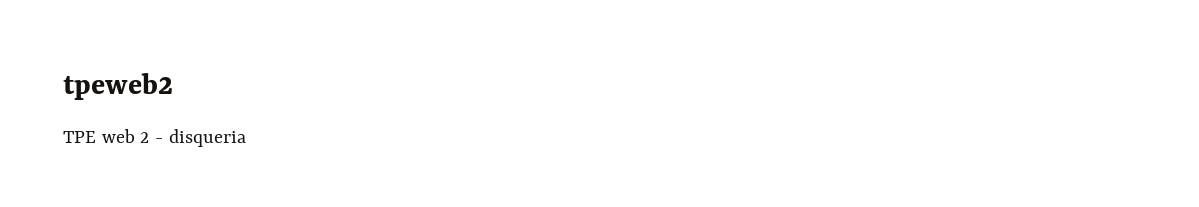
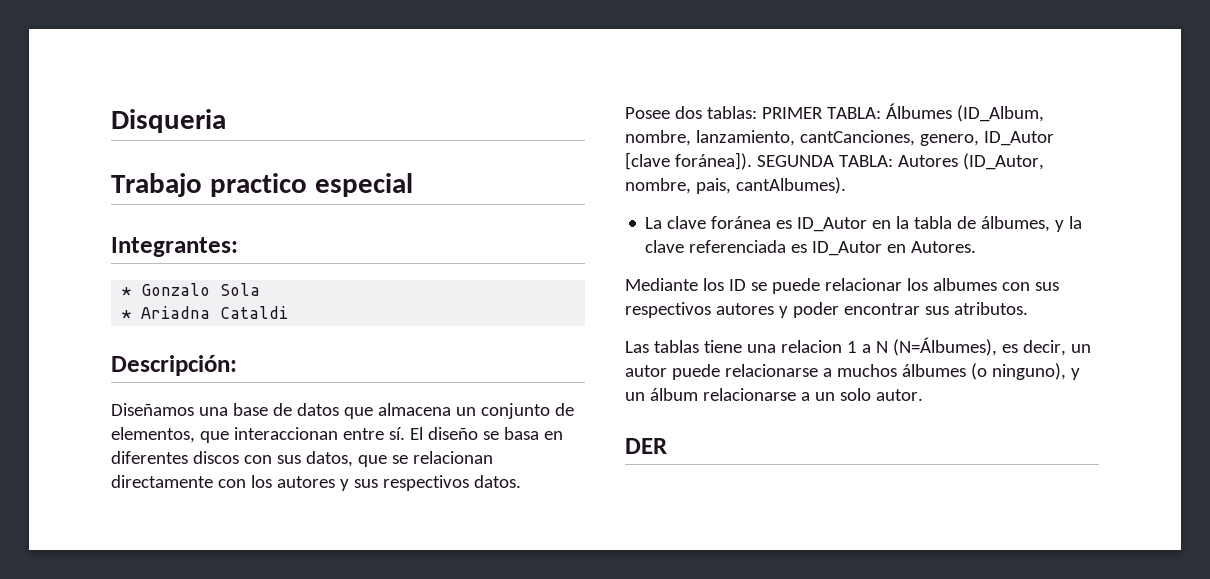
[63,73,173,100] [63,129,246,147] tpeweb2 // TPE web 2 - disqueria -> [111,109,226,133] [111,173,413,197] [111,237,238,257] [122,283,261,296] [122,306,289,319] [111,355,237,376] [111,403,574,419] [111,427,563,443] [111,451,493,467] [111,475,521,491] [625,103,1044,122] [625,130,1054,146] [625,152,1044,170] [625,177,846,194] [645,216,1083,232] [645,240,977,256] [625,278,1059,294] [625,302,1028,318] [625,337,1091,356] [625,363,1080,380] [625,388,923,401] [625,438,667,454] Disqueria // Trabajo practico especial // Integrantes: // * Gonzalo Sola // * Ariadna Cataldi // Descripción: // Diseñamos una base de datos que almacena un conjunto de elementos, que interaccionan entre sí. El diseño se basa en diferentes discos con sus datos, que se relacionan directamente con los autores y sus respectivos datos. // Posee dos tablas: PRIMER TABLA: Álbumes (ID_Album, nombre, lanzamiento, cantCanciones, genero, ID_Autor [clave foránea]). SEGUNDA TABLA: Autores (ID_Autor, nombre, pais, cantAlbumes). // La clave foránea es ID_Autor en la tabla de álbumes, y la clave referenciada es ID_Autor en Autores. // Mediante los ID se puede relacionar los albumes con sus respectivos autores y poder encontrar sus atributos. // Las tablas tiene una relacion 1 a N (N=Álbumes), es decir, un autor puede relacionarse a muchos álbumes (o ninguno), y un álbum relacionarse a un solo autor. // DER

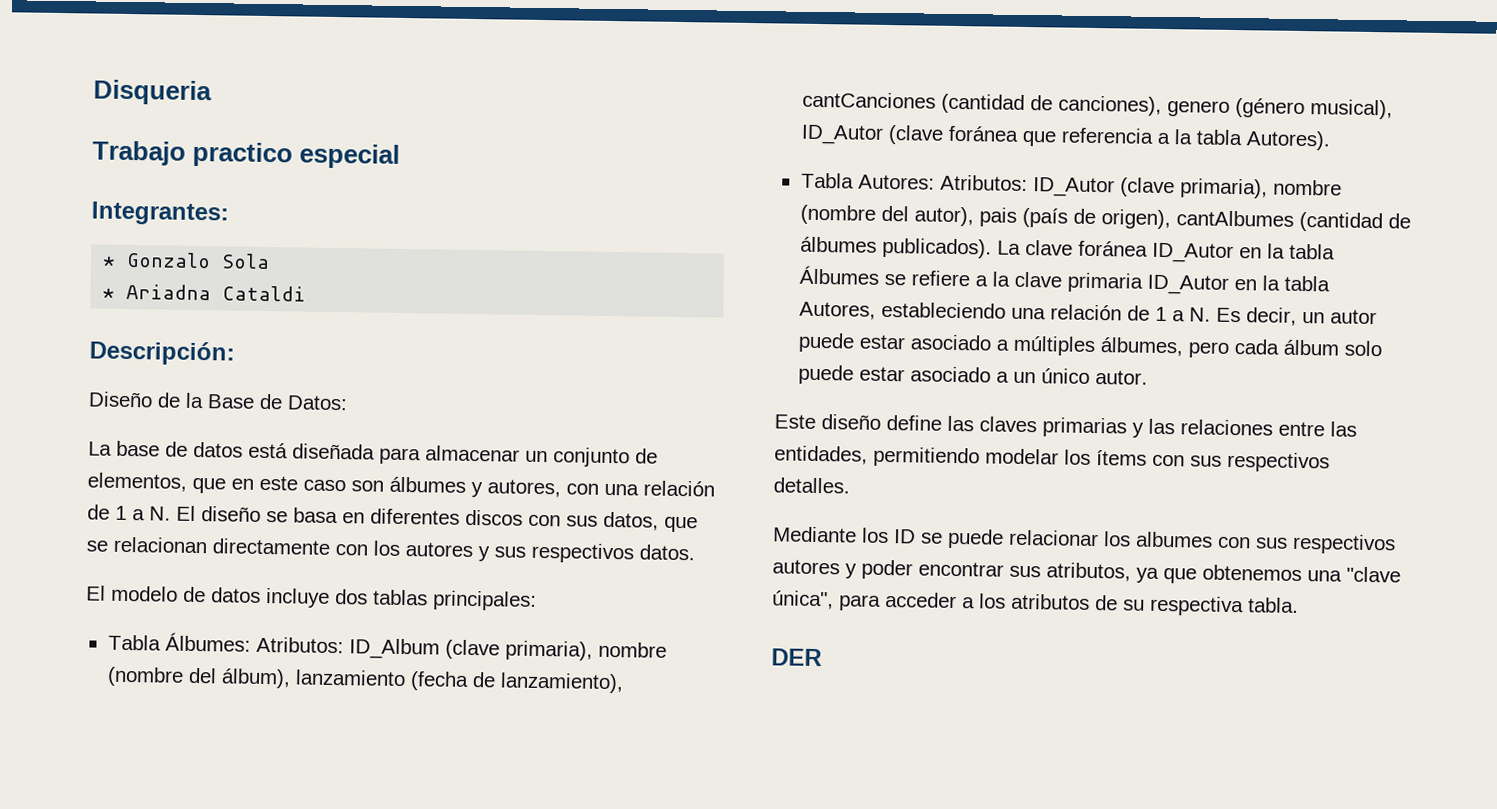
[111,403,451,419] Diseñamos una base de datos que almacena -> [88,391,348,411] [88,440,520,465] Diseño de la Base de Datos: // La base de datos está diseñada para almacenar
[233,427,405,440] interaccionan entre sí. -> [231,475,715,498] [87,504,171,521] en este caso son álbumes y autores, con una relación de 1 a N.
[625,103,1044,122] [625,130,1054,146] [625,152,1044,170] [625,177,846,194] Posee dos tablas: PRIMER TABLA: Álbumes (ID_Album, nombre, lanzamiento, cantCanciones, genero, ID_Autor [clave foránea]). SEGUNDA TABLA: Autores (ID_Autor, nombre, pais, cantAlbumes). // -> [86,585,537,611] [107,632,667,661] [106,666,624,694] [801,91,1393,120] [800,124,1331,151] [800,172,1342,199] [799,204,1411,233] [799,236,992,259] El modelo de datos incluye dos tablas principales: // Tabla Álbumes: Atributos: ID_Album (clave primaria), nombre (nombre del álbum), lanzamiento (fecha de lanzamiento), cantCanciones (cantidad de canciones), genero (género musical), ID_Autor (clave foránea que referencia a la tabla Autores). // Tabla Autores: Atributos: ID_Autor (clave primaria), nombre (nombre del autor), pais (país de origen), cantAlbumes (cantidad de álbumes publicados).
[776,216,1083,232] [645,240,977,256] es ID_Autor en la tabla de álbumes, y la clave referenciada es ID_Autor en Autores. -> [1151,242,1335,264] [798,265,1330,295] [798,301,1377,326] [797,332,1382,358] [797,364,1148,385] [774,414,1357,438] [774,445,1330,473] [773,477,850,494] ID_Autor en la tabla Álbumes se refiere a la clave primaria ID_Autor en la tabla Autores, estableciendo una relación de 1 a N. Es decir, un autor puede estar asociado a múltiples álbumes, pero cada álbum solo puede estar asociado a un único autor. // Este diseño define las claves primarias y las relaciones entre las entidades, permitiendo modelar los ítems con sus respectivos detalles.
[953,302,1028,315] [625,337,1091,356] [625,363,1080,380] [625,388,923,401] atributos. // Las tablas tiene una relacion 1 a N (N=Álbumes), es decir, un autor puede relacionarse a muchos álbumes (o ninguno), y un álbum relacionarse a un solo autor. -> [1046,562,1401,584] [772,590,1299,617] atributos, ya que obtenemos una "clave única", para acceder a los atributos de su respectiva tabla.

